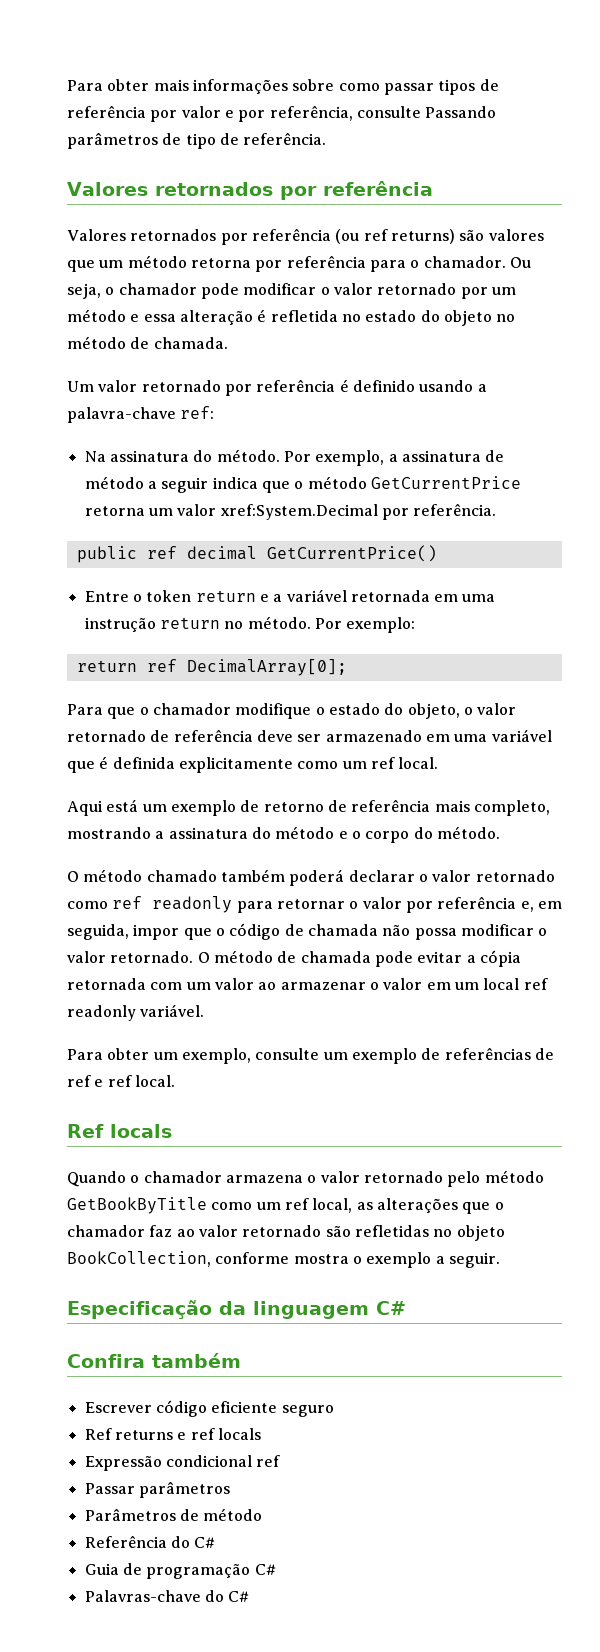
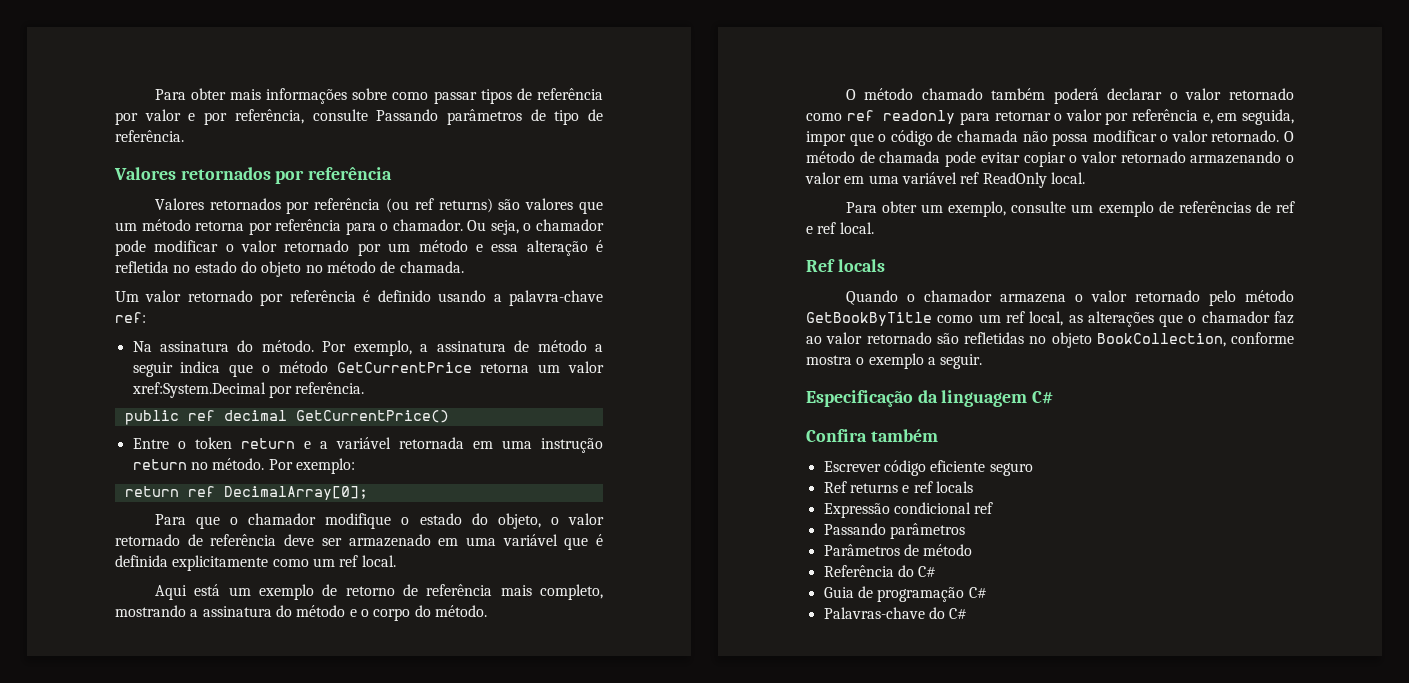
[466,950,521,967] [67,978,548,990] [67,1004,205,1021] a cópia retornada com um valor ao armazenar o valor em um local ref readonly variável. -> [1023,151,1294,167] [805,172,1085,188] copiar o valor retornado armazenando o valor em uma variável ref ReadOnly local.
[84,1483,135,1494] Passar -> [823,523,886,535] Passando

